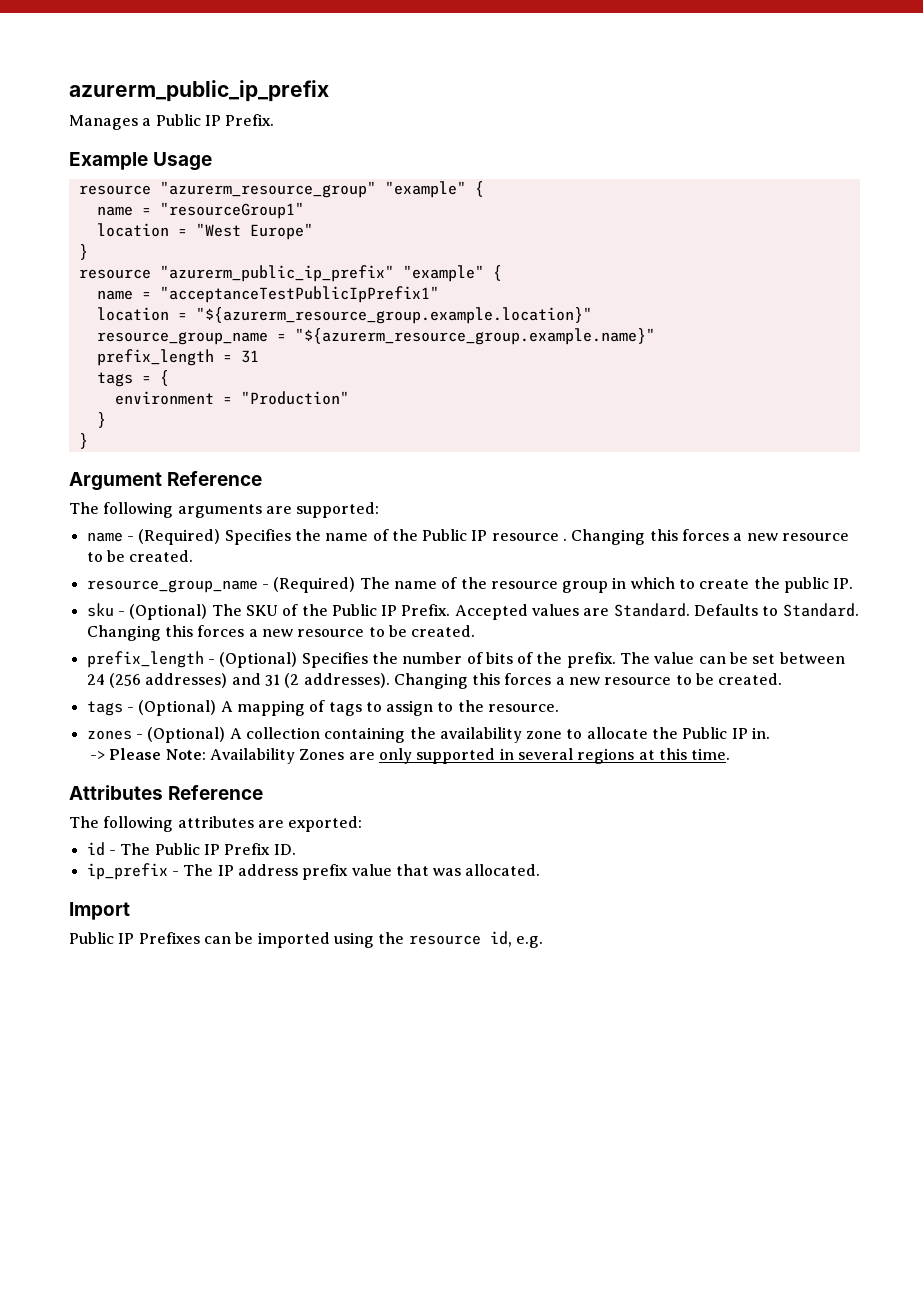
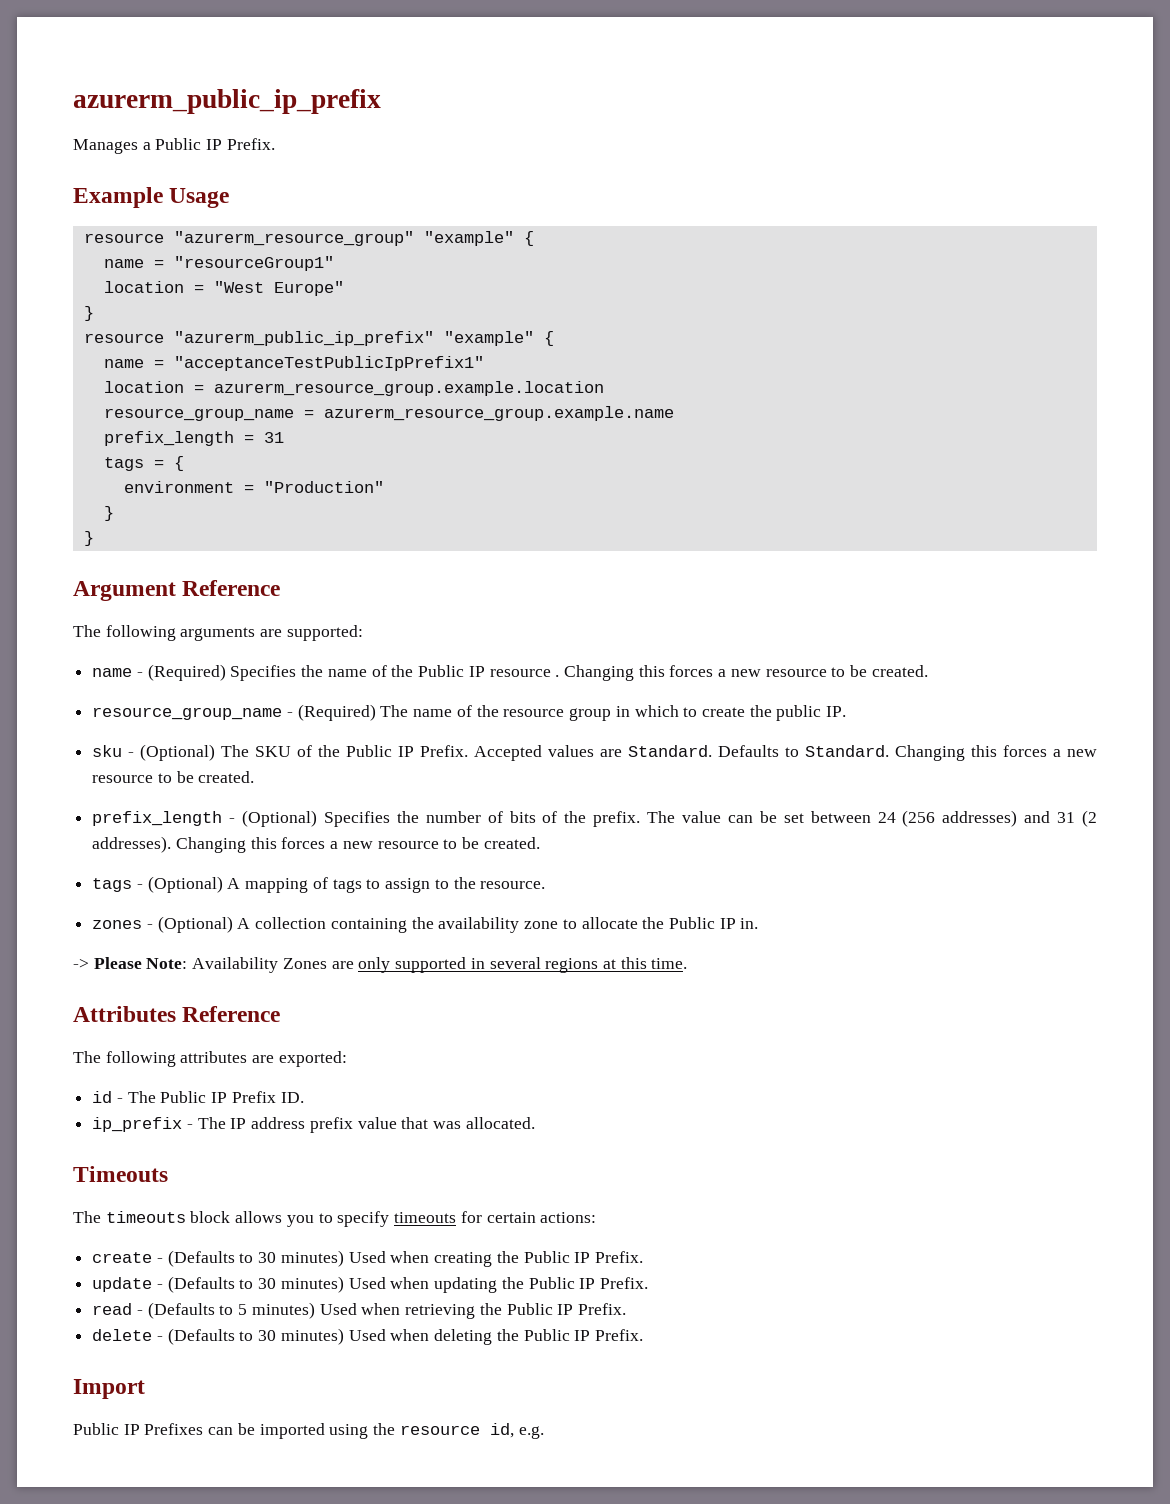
[195,307,592,324] "${azurerm_resource_group.example.location}" -> [213,381,604,396] azurerm_resource_group.example.location
[294,328,655,345] "${azurerm_resource_group.example.name}" -> [323,406,674,421] azurerm_resource_group.example.name
(541, 870) none -> [73,1166,168,1182] [73,1211,597,1227] [92,1250,643,1267] [92,1276,648,1293] [92,1302,626,1319] [92,1328,643,1345] // Timeouts // The timeouts block allows you to specify timeouts for certain actions: // create - (Defaults to 30 minutes) Used when creating the Public IP Prefix. // update - (Defaults to 30 minutes) Used when updating the Public IP Prefix. // read - (Defaults to 5 minutes) Used when retrieving the Public IP Prefix. // delete - (Defaults to 30 minutes) Used when deleting the Public IP Prefix.

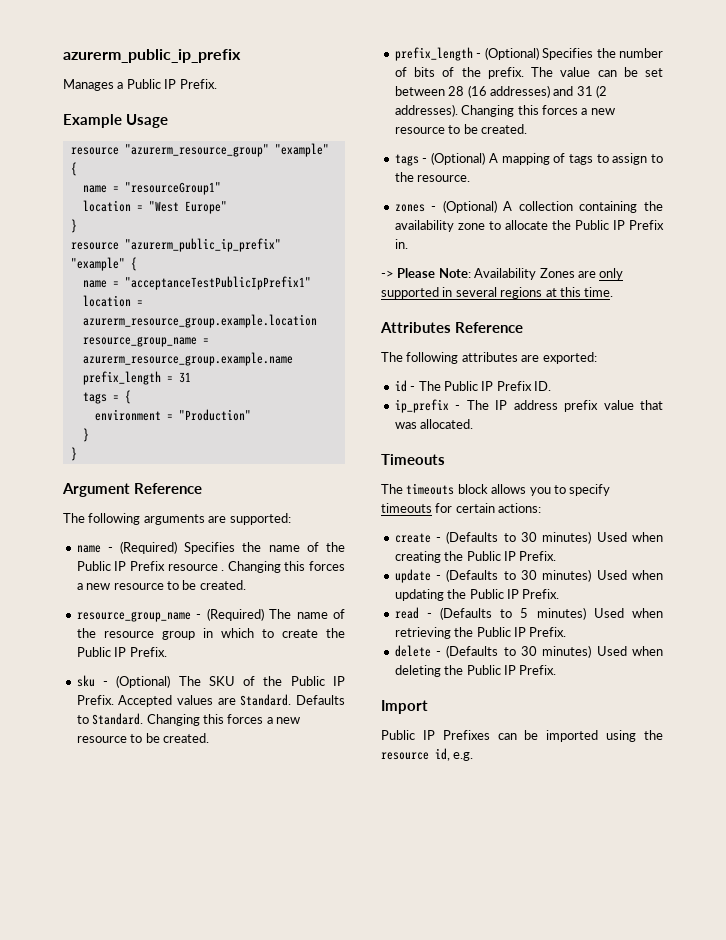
(485, 671) none -> [129,561,165,571] Prefix
[776,705,847,721] public IP. -> [76,647,167,657] Public IP Prefix.
[877,810,936,827] 24 (256 -> [448,85,487,98] 28 (16
(736, 923) none -> [629,220,664,230] Prefix

